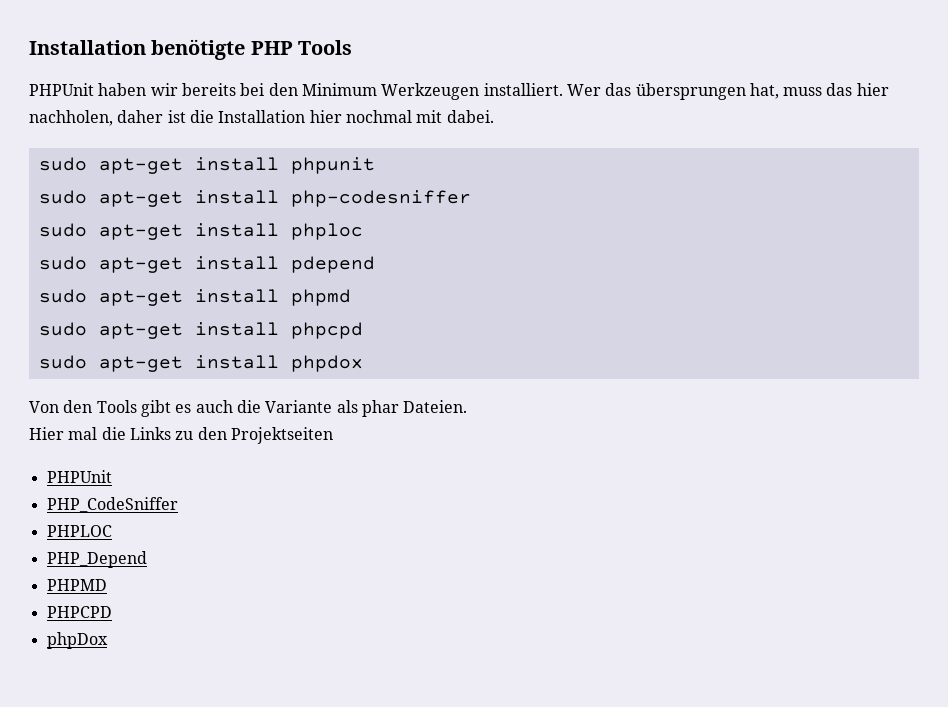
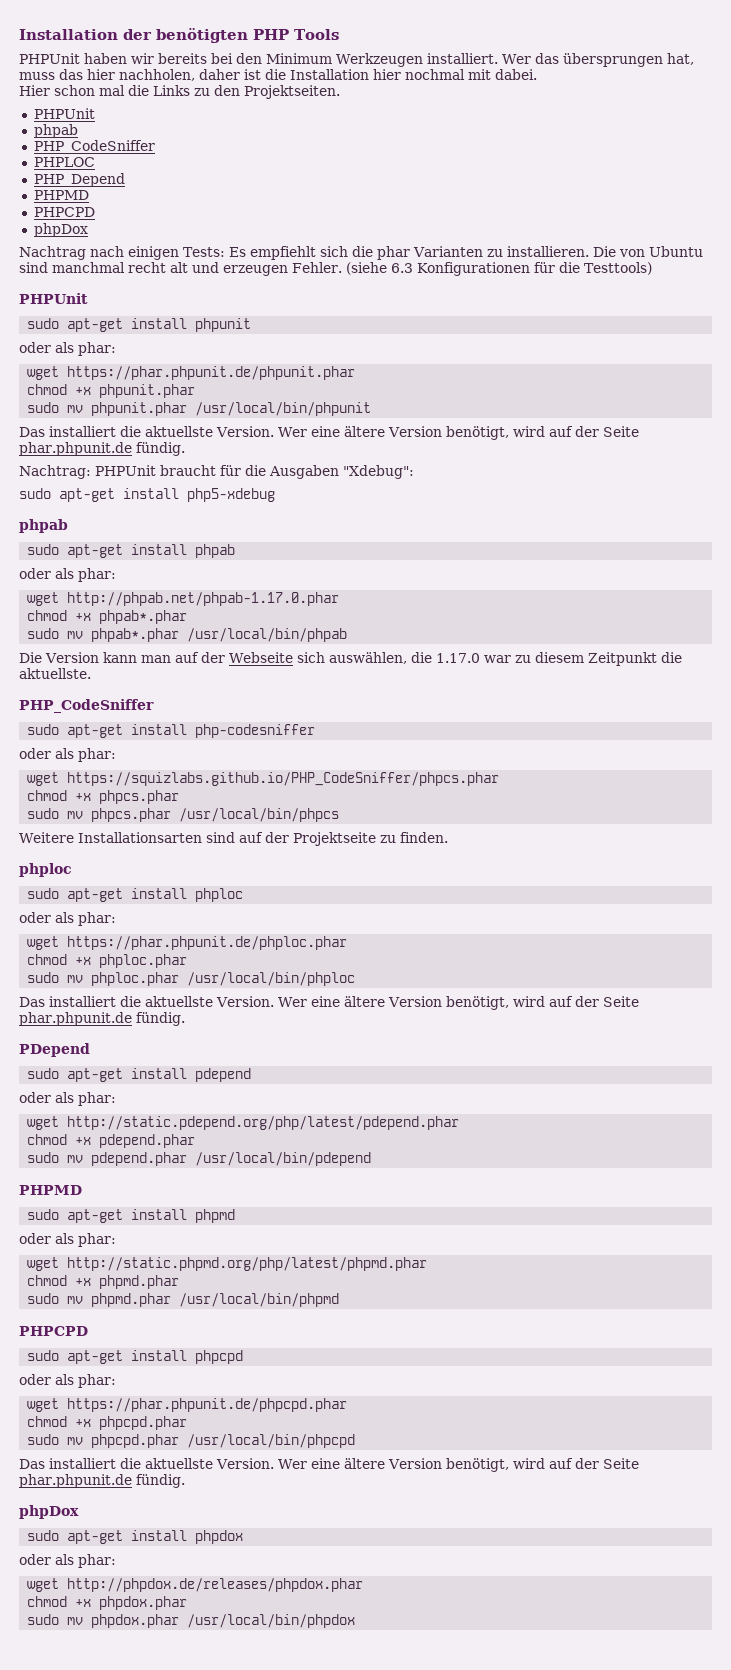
[29,39,246,60] Installation benötigte -> [19,28,248,43] Installation der benötigten
[38,157,375,174] [38,190,471,207] [38,223,363,240] [38,256,375,273] [38,289,351,306] [38,322,363,339] [38,355,363,372] [29,400,468,417] // sudo apt-get install phpunit // sudo apt-get install php-codesniffer // sudo apt-get install phploc // sudo apt-get install pdepend // sudo apt-get install phpmd // sudo apt-get install phpcpd // sudo apt-get install phpdox // Von den Tools gibt es auch die Variante als phar Dateien. -> (537, 74) none
(64, 433) none -> [54,85,95,96] schon
[230,427,333,444] [46,470,112,483] Projektseiten // PHPUnit -> [244,85,340,99] [33,108,95,119] [33,124,78,138] Projektseiten. // PHPUnit // phpab
(108, 640) none -> [19,246,703,260] [19,262,652,276] [19,293,88,304] [27,318,252,332] [19,342,116,356] [27,366,356,380] [27,384,196,398] [27,402,372,416] [19,426,639,440] [19,442,185,456] [19,465,414,479] [19,488,275,502] [19,519,68,533] [27,544,236,558] [19,568,116,582] [27,592,340,606] [27,610,188,624] [27,628,348,642] [19,652,682,666] [19,668,91,679] [19,699,154,713] [27,724,316,738] [19,748,116,762] [27,772,500,786] [27,790,180,804] [27,808,340,822] [19,832,448,846] [19,863,72,877] [27,888,244,902] [19,912,116,926] [27,936,348,950] [27,954,188,968] [27,972,356,986] [19,996,639,1010] [19,1012,185,1026] [19,1043,90,1057] [27,1068,252,1082] [19,1092,116,1106] [27,1116,460,1130] [27,1134,196,1148] [27,1152,372,1166] [19,1185,82,1195] [27,1209,236,1223] [19,1233,116,1247] [27,1257,428,1271] [27,1275,180,1289] [27,1293,340,1307] [19,1326,88,1336] [27,1350,244,1364] [19,1374,116,1388] [27,1398,348,1412] [27,1416,188,1430] [27,1434,356,1448] [19,1458,639,1472] [19,1474,185,1488] [19,1505,79,1519] [27,1530,244,1544] [19,1554,116,1568] [27,1578,364,1592] [27,1596,188,1610] [27,1614,356,1628] // Nachtrag nach einigen Tests: Es empfiehlt sich die phar Varianten zu installieren. Die von Ubuntu sind manchmal recht alt und erzeugen Fehler. (siehe 6.3 Konfigurationen für die Testtools) // PHPUnit // sudo apt-get install phpunit // oder als phar: // wget https://phar.phpunit.de/phpunit.phar // chmod +x phpunit.phar // sudo mv phpunit.phar /usr/local/bin/phpunit // Das installiert die aktuellste Version. Wer eine ältere Version benötigt, wird auf der Seite phar.phpunit.de fündig. // Nachtrag: PHPUnit braucht für die Ausgaben "Xdebug": // sudo apt-get install php5-xdebug // phpab // sudo apt-get install phpab // oder als phar: // wget http://phpab.net/phpab-1.17.0.phar // chmod +x phpab*.phar // sudo mv phpab*.phar /usr/local/bin/phpab // Die Version kann man auf der Webseite sich auswählen, die 1.17.0 war zu diesem Zeitpunkt die aktuellste. // PHP_CodeSniffer // sudo apt-get install php-codesniffer // oder als phar: // wget https://squizlabs.github.io/PHP_CodeSniffer/phpcs.phar // chmod +x phpcs.phar // sudo mv phpcs.phar /usr/local/bin/phpcs // Weitere Installationsarten sind auf der Projektseite zu finden. // phploc // sudo apt-get install phploc // oder als phar: // wget https://phar.phpunit.de/phploc.phar // chmod +x phploc.phar // sudo mv phploc.phar /usr/local/bin/phploc // Das installiert die aktuellste Version. Wer eine ältere Version benötigt, wird auf der Seite phar.phpunit.de fündig. // PDepend // sudo apt-get install pdepend // oder als phar: // wget http://static.pdepend.org/php/latest/pdepend.phar // chmod +x pdepend.phar // sudo mv pdepend.phar /usr/local/bin/pdepend // PHPMD // sudo apt-get install phpmd // oder als phar: // wget http://static.phpmd.org/php/latest/phpmd.phar // chmod +x phpmd.phar // sudo mv phpmd.phar /usr/local/bin/phpmd // PHPCPD // sudo apt-get install phpcpd // oder als phar: // wget https://phar.phpunit.de/phpcpd.phar // chmod +x phpcpd.phar // sudo mv phpcpd.phar /usr/local/bin/phpcpd // Das installiert die aktuellste Version. Wer eine ältere Version benötigt, wird auf der Seite phar.phpunit.de fündig. // phpDox // sudo apt-get install phpdox // oder als phar: // wget http://phpdox.de/releases/phpdox.phar // chmod +x phpdox.phar // sudo mv phpdox.phar /usr/local/bin/phpdox

